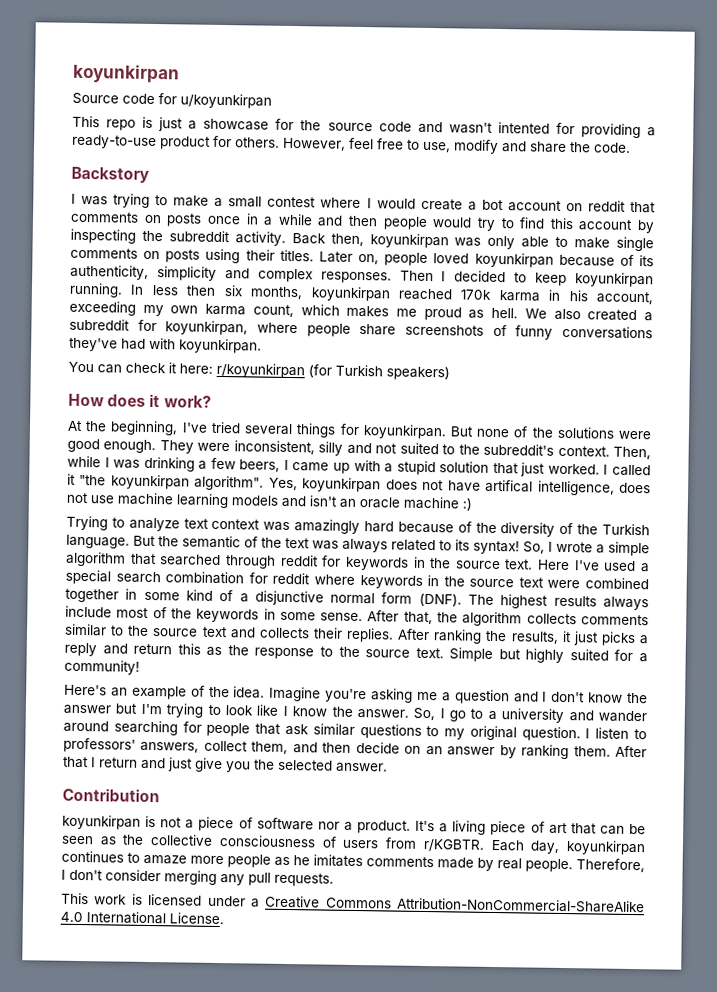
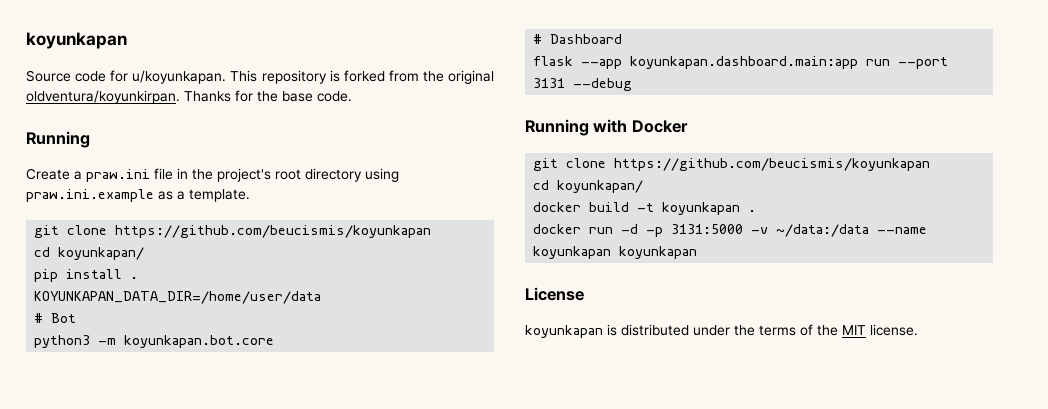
[72,63,180,84] koyunkirpan -> [26,32,127,49] koyunkapan
[180,93,272,109] [72,115,656,139] [72,134,631,154] [71,166,150,183] [71,193,656,214] [70,211,655,234] [70,228,655,252] [70,247,654,268] [70,264,654,288] [69,282,654,305] [69,300,653,322] [69,318,653,340] [69,337,262,354] [68,361,450,381] [68,393,212,408] [67,420,652,440] [67,438,651,460] [67,455,651,477] [67,473,651,496] [66,492,472,511] [66,515,650,537] [66,534,650,557] [65,551,651,573] [65,569,649,590] [65,588,650,611] [65,605,650,627] [64,623,649,647] [64,642,648,664] [64,659,140,675] [64,684,648,705] [63,703,648,724] [63,720,648,742] [63,737,647,760] [63,756,388,773] [62,787,160,803] [62,814,646,836] [61,834,647,856] [61,850,645,873] [61,869,334,887] [61,892,645,914] [60,911,224,925] u/koyunkirpan // This repo is just a showcase for the source code and wasn't intented for providing a ready-to-use product for others. However, feel free to use, modify and share the code. // Backstory // I was trying to make a small contest where I would create a bot account on reddit that comments on posts once in a while and then people would try to find this account by inspecting the subreddit activity. Back then, koyunkirpan was only able to make single comments on posts using their titles. Later on, people loved koyunkirpan because of its authenticity, simplicity and complex responses. Then I decided to keep koyunkirpan running. In less then six months, koyunkirpan reached 170k karma in his account, exceeding my own karma count, which makes me proud as hell. We also created a subreddit for koyunkirpan, where people share screenshots of funny conversations they've had with koyunkirpan. // You can check it here: r/koyunkirpan (for Turkish speakers) // How does it work? // At the beginning, I've tried several things for koyunkirpan. But none of the solutions were good enough. They were inconsistent, silly and not suited to the subreddit's context. Then, while I was drinking a few beers, I came up with a stupid solution that just worked. I called it "the koyunkirpan algorithm". Yes, koyunkirpan does not have artifical intelligence, does not use machine learning models and isn't an oracle machine :) // Trying to analyze text context was amazingly hard because of the diversity of the Turkish language. But the semantic of the text was always related to its syntax! So, I wrote a simple algorithm that searched through reddit for keywords in the source text. Here I've used a special search combination for reddit where keywords in the source text were combined together in some kind of a disjunctive normal form (DNF). The highest results always include most of the keywords in some sense. After that, the algorithm collects comments similar to the source text and collects their replies. After ranking the results, it just picks a reply and return this as the response to the source text. Simple but highly suited for a community! // Here's an example of the idea. Imagine you're asking me a question and I don't know the answer but I'm trying to look like I know the answer. So, I go to a university and wander around searching for people that ask similar questions to my original question. I listen to professors' answers, collect them, and then decide on an answer by ranking them. After that I return and just give you the selected answer. // Contribution // koyunkirpan is not a piece of software nor a product. It's a living piece of art that can be seen as the collective consciousness of users from r/KGBTR. Each day, koyunkirpan continues to amaze more people as he imitates comments made by real people. Therefore, I don't consider merging any pull requests. // This work is licensed under a Creative Commons Attribution-NonCommercial-ShareAlike 4.0 International License. -> [132,70,495,84] [26,90,352,104] [26,131,90,148] [26,168,399,182] [26,189,250,202] [34,225,432,238] [34,247,145,260] [34,269,139,282] [34,291,322,304] [34,313,77,323] [34,335,275,348] [533,34,623,44] [533,56,949,69] [533,78,633,91] [525,119,688,136] [533,158,931,171] [533,180,644,193] [533,202,757,215] [533,224,928,237] [533,246,698,259] [525,287,584,301] [525,324,918,338] u/koyunkapan. This repository is forked from the original oldventura/koyunkirpan. Thanks for the base code. // Running // Create a praw.ini file in the project's root directory using praw.ini.example as a template. // git clone https://github.com/beucismis/koyunkapan // cd koyunkapan/ // pip install . // KOYUNKAPAN_DATA_DIR=/home/user/data // # Bot // python3 -m koyunkapan.bot.core // # Dashboard // flask --app koyunkapan.dashboard.main:app run --port 3131 --debug // Running with Docker // git clone https://github.com/beucismis/koyunkapan // cd koyunkapan/ // docker build -t koyunkapan . // docker run -d -p 3131:5000 -v ~/data:/data --name koyunkapan koyunkapan // License // koyunkapan is distributed under the terms of the MIT license.

